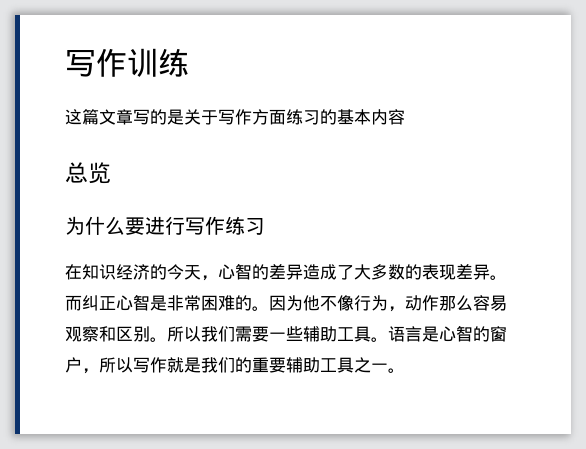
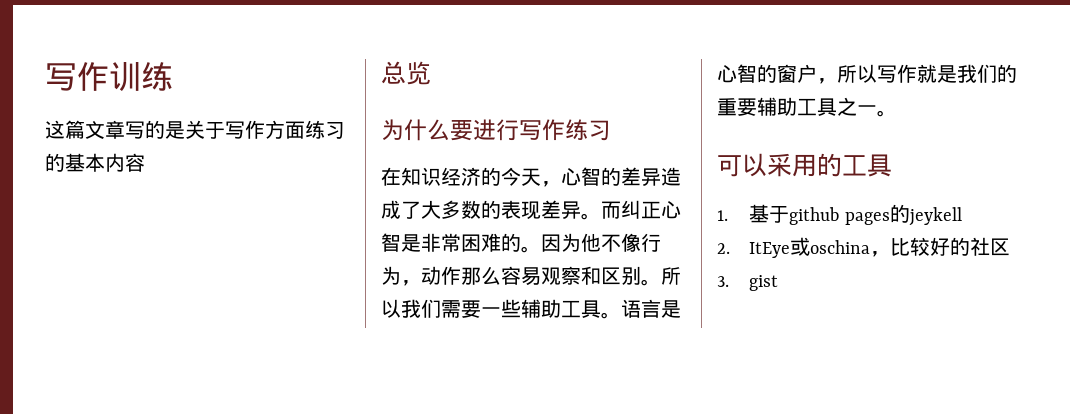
(405, 370) none -> [717,153,892,177] [717,204,962,226] [717,237,1011,258] [717,275,779,291] // 可以采用的工具 // 1.基于github pages的jeykell // 2. ItEye或oschina，比较好的社区 // 3. gist

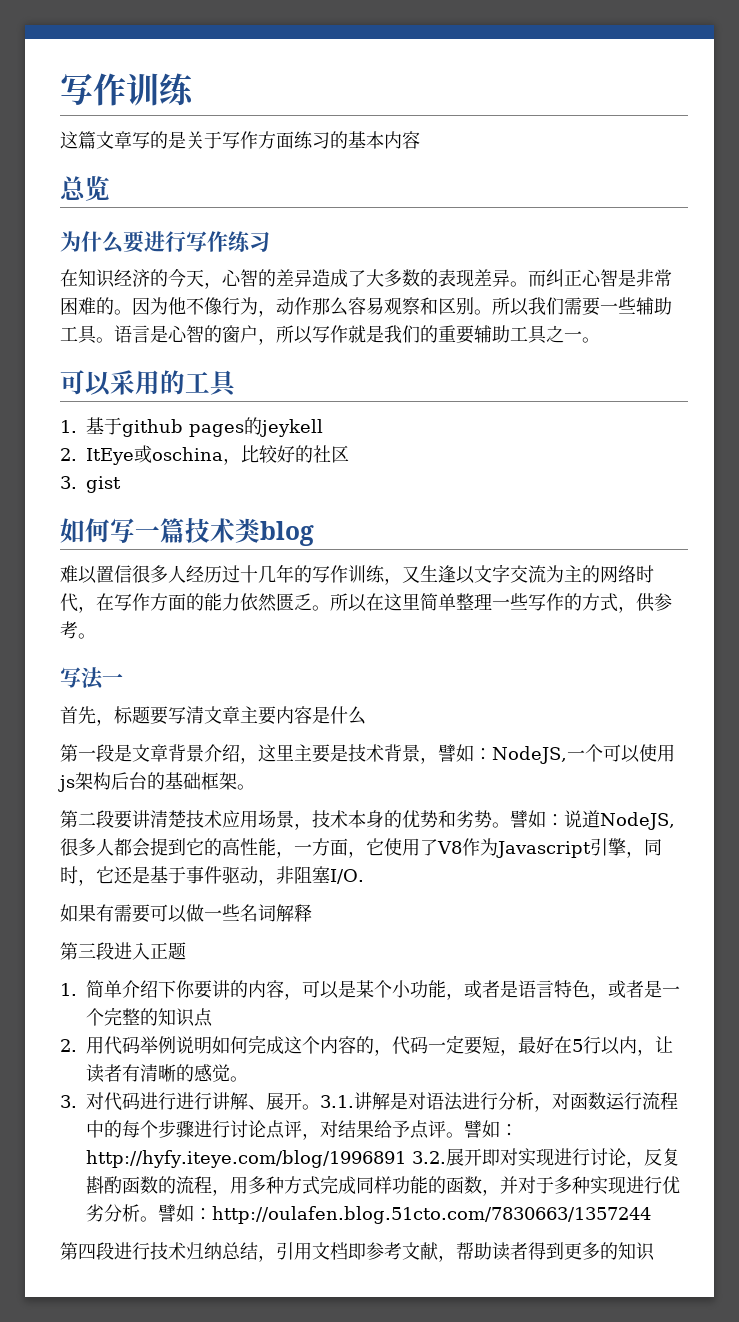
(779, 283) none -> [60,518,314,546] [60,564,654,585] [60,593,672,613] [60,621,96,639] [60,667,123,690] [60,706,366,726] [60,744,675,764] [58,772,255,792] [60,810,675,830] [60,838,662,858] [60,866,364,886] [60,904,312,923] [60,942,186,960] [60,980,680,1000] [86,1007,213,1027] [60,1035,673,1056] [86,1064,248,1083] [60,1092,678,1112] [86,1120,518,1140] [86,1148,680,1168] [86,1175,680,1196] [86,1204,651,1224] [60,1242,655,1262] // 如何写一篇技术类blog // 难以置信很多人经历过十几年的写作训练，又生逢以文字交流为主的网络时代，在写作方面的能力依然匮乏。所以在这里简单整理一些写作的方式，供参考。 // 写法一 // 首先，标题要写清文章主要内容是什么 // 第一段是文章背景介绍，这里主要是技术背景，譬如：NodeJS,一个可以使用js架构后台的基础框架。 // 第二段要讲清楚技术应用场景，技术本身的优势和劣势。譬如：说道NodeJS,很多人都会提到它的高性能，一方面，它使用了V8作为Javascript引擎，同时，它还是基于事件驱动，非阻塞I/O. // 如果有需要可以做一些名词解释 // 第三段进入正题 // 1.简单介绍下你要讲的内容，可以是某个小功能，或者是语言特色，或者是一个完整的知识点 // 2.用代码举例说明如何完成这个内容的，代码一定要短，最好在5行以内，让读者有清晰的感觉。 // 3.对代码进行进行讲解、展开。3.1.讲解是对语法进行分析，对函数运行流程中的每个步骤进行讨论点评，对结果给予点评。譬如：http://hyfy.iteye.com/blog/1996891 3.2.展开即对实现进行讨论，反复斟酌函数的流程，用多种方式完成同样功能的函数，并对于多种实现进行优劣分析。譬如：http://oulafen.blog.51cto.com/7830663/1357244 // 第四段进行技术归纳总结，引用文档即参考文献，帮助读者得到更多的知识

